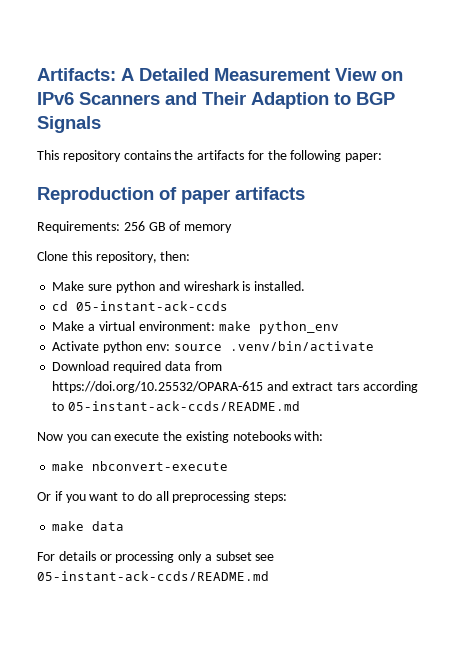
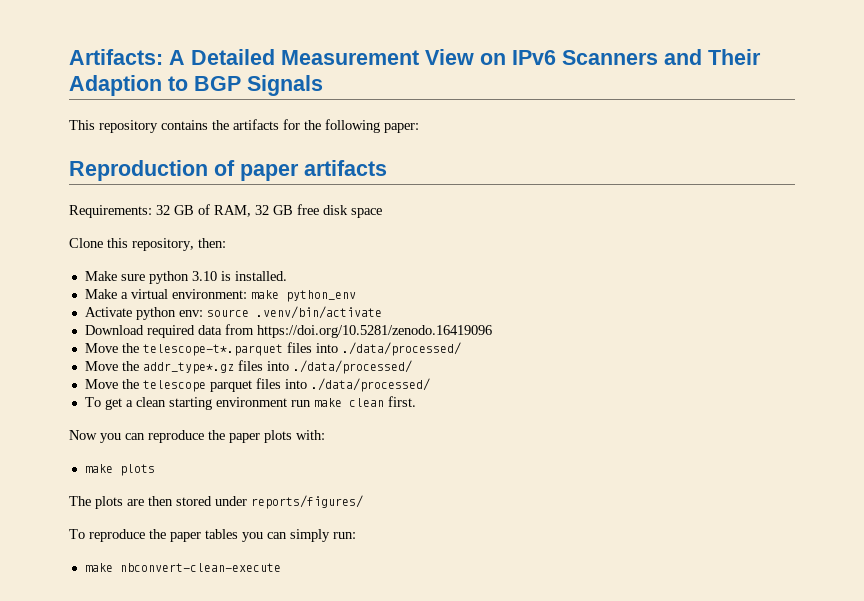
[123,221,145,231] 256 -> [156,205,170,215] 32
[184,224,233,233] memory -> [214,204,382,218] RAM, 32 GB free disk space
[158,281,240,291] and wireshark -> [191,271,217,281] 3.10
[52,301,229,311] // cd 05-instant-ack-ccds -> (287, 276) none
[52,381,418,393] [52,401,301,411] [37,431,324,443] [52,461,229,471] [37,491,288,503] [52,521,125,531] [37,551,275,563] [37,571,269,581] https://doi.org/10.25532/OPARA-615 and extract tars according to 05-instant-ack-ccds/README.md // Now you can execute the existing notebooks with: // make nbconvert-execute // Or if you want to do all preprocessing steps: // make data // For details or processing only a subset see 05-instant-ack-ccds/README.md -> [256,325,492,338] [84,342,461,356] [84,360,412,374] [84,378,430,392] [84,396,416,410] [69,430,325,443] [84,464,155,476] [69,495,363,509] [69,529,356,542] [84,563,281,572] https://doi.org/10.5281/zenodo.16419096 // Move the telescope-t*.parquet files into ./data/processed/ // Move the addr_type*.gz files into ./data/processed/ // Move the telescope parquet files into ./data/processed/ // To get a clean starting environment run make clean first. // Now you can reproduce the paper plots with: // make plots // The plots are then stored under reports/figures/ // To reproduce the paper tables you can simply run: // make nbconvert-clean-execute

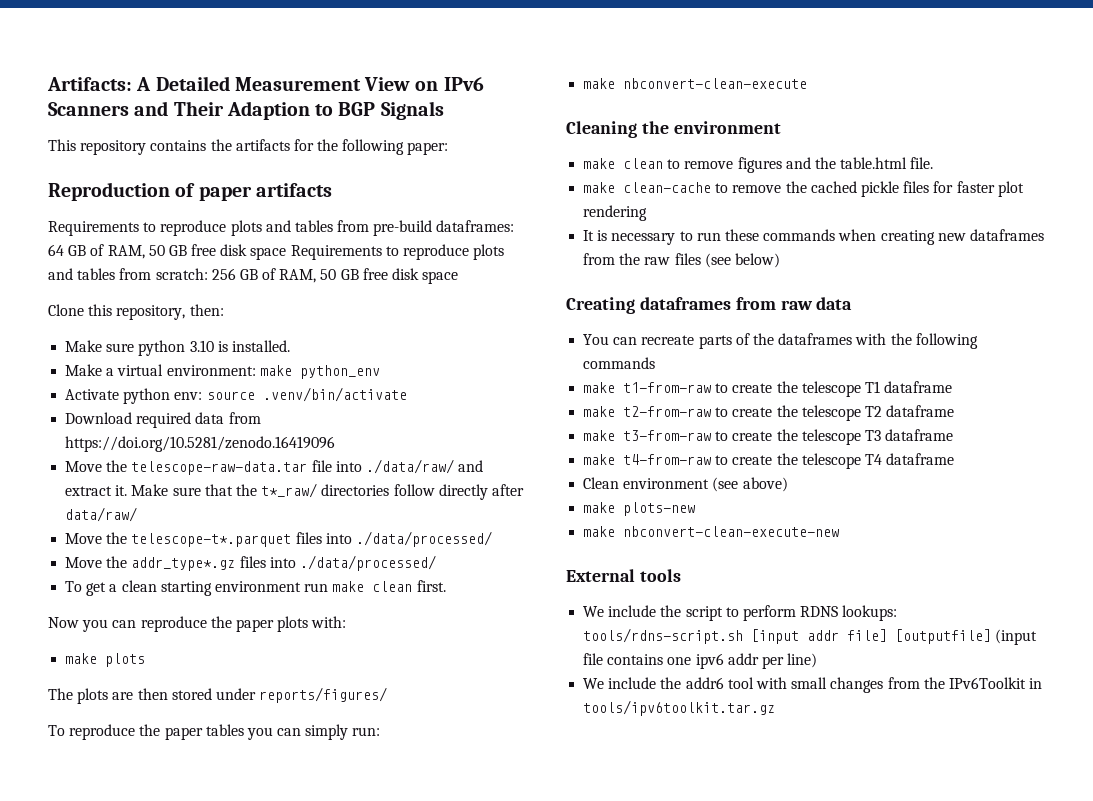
[69,204,269,218] Requirements: 32 GB of RAM, 32 -> [48,220,515,236] [48,244,505,260] [48,268,337,283] Requirements to reproduce plots and tables from pre-build dataframes: 64 GB of RAM, 50 GB free disk space Requirements to reproduce plots and tables from scratch: 256 GB of RAM, 50
(492, 331) none -> [65,459,484,475] [65,483,524,500] [65,507,138,522] // Move the telescope-raw-data.tar file into ./data/raw/ and extract it. Make sure that the t*_raw/ directories follow directly after data/raw/
[84,378,430,392] // Move the telescope parquet files into ./data/processed/ -> (436, 563) none
(281, 567) none -> [566,121,781,138] [583,157,934,173] [583,181,1024,197] [583,205,648,221] [583,229,1044,245] [583,253,780,268] [566,297,853,314] [583,333,978,349] [583,357,656,369] [583,381,953,397] [583,405,955,421] [583,429,954,445] [583,453,955,469] [583,477,788,492] [583,502,696,516] [583,526,840,537] [566,569,681,582] [583,605,898,621] [583,628,1038,645] [583,653,818,669] [583,677,1043,693] [583,700,776,716] // Cleaning the environment // make clean to remove figures and the table.html file. // make clean-cache to remove the cached pickle files for faster plot rendering // It is necessary to run these commands when creating new dataframes from the raw files (see below) // Creating dataframes from raw data // You can recreate parts of the dataframes with the following commands // make t1-from-raw to create the telescope T1 dataframe // make t2-from-raw to create the telescope T2 dataframe // make t3-from-raw to create the telescope T3 dataframe // make t4-from-raw to create the telescope T4 dataframe // Clean environment (see above) // make plots-new // make nbconvert-clean-execute-new // External tools // We include the script to perform RDNS lookups: tools/rdns-script.sh [input addr file] [outputfile] (input file contains one ipv6 addr per line) // We include the addr6 tool with small changes from the IPv6Toolkit in tools/ipv6toolkit.tar.gz

